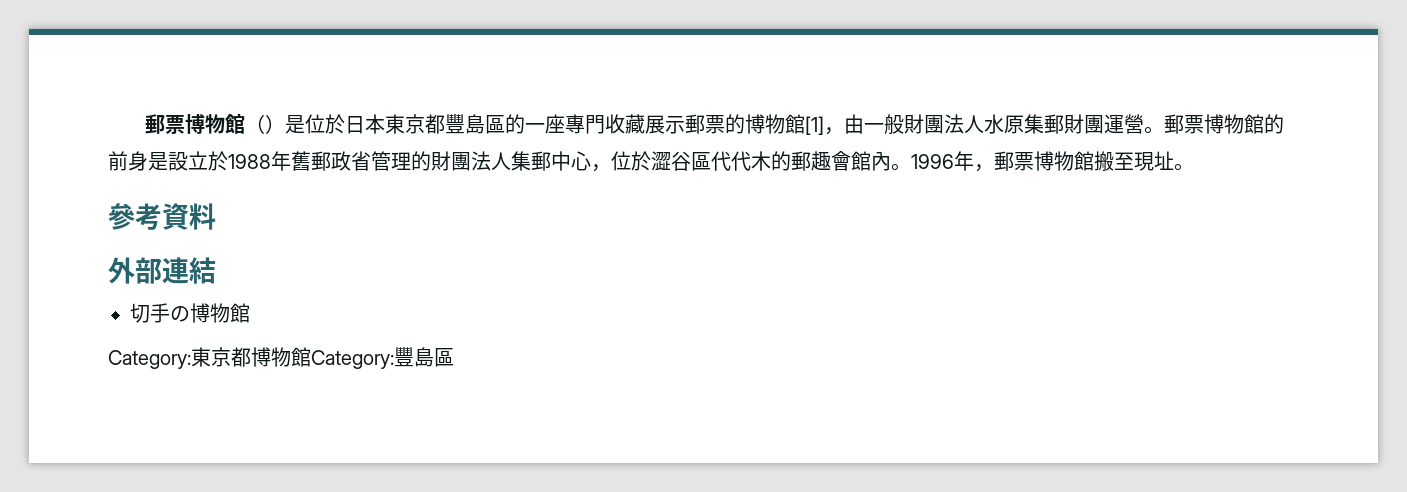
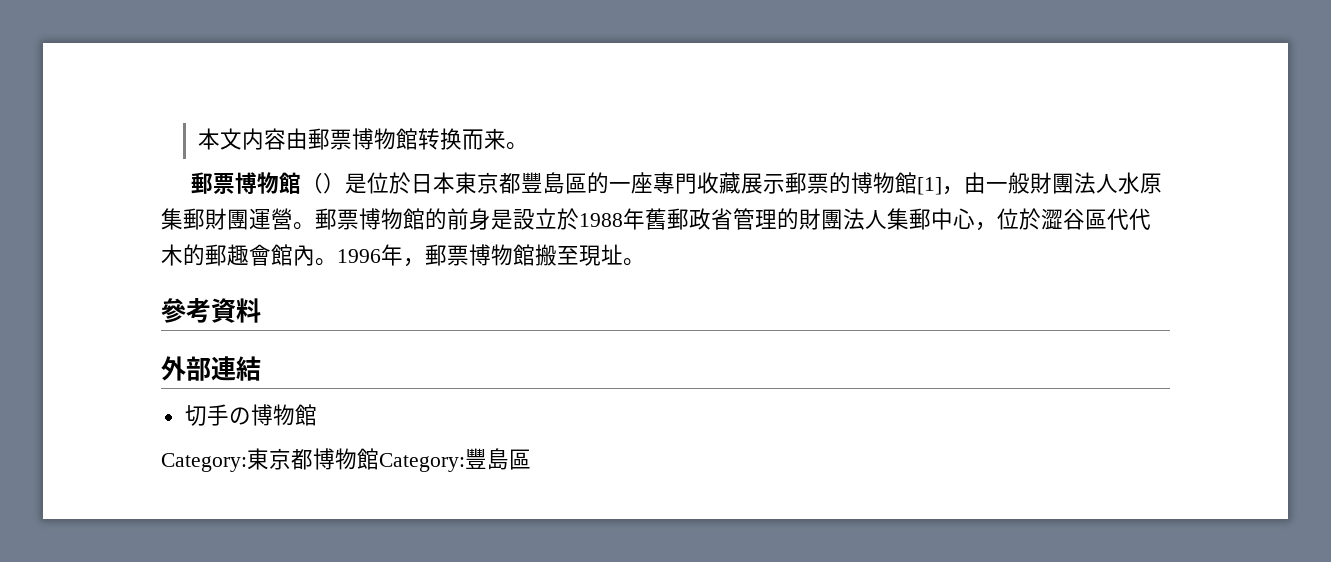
(144, 124) none -> [197,128,528,150] 本文内容由郵票博物館转换而来。 //

